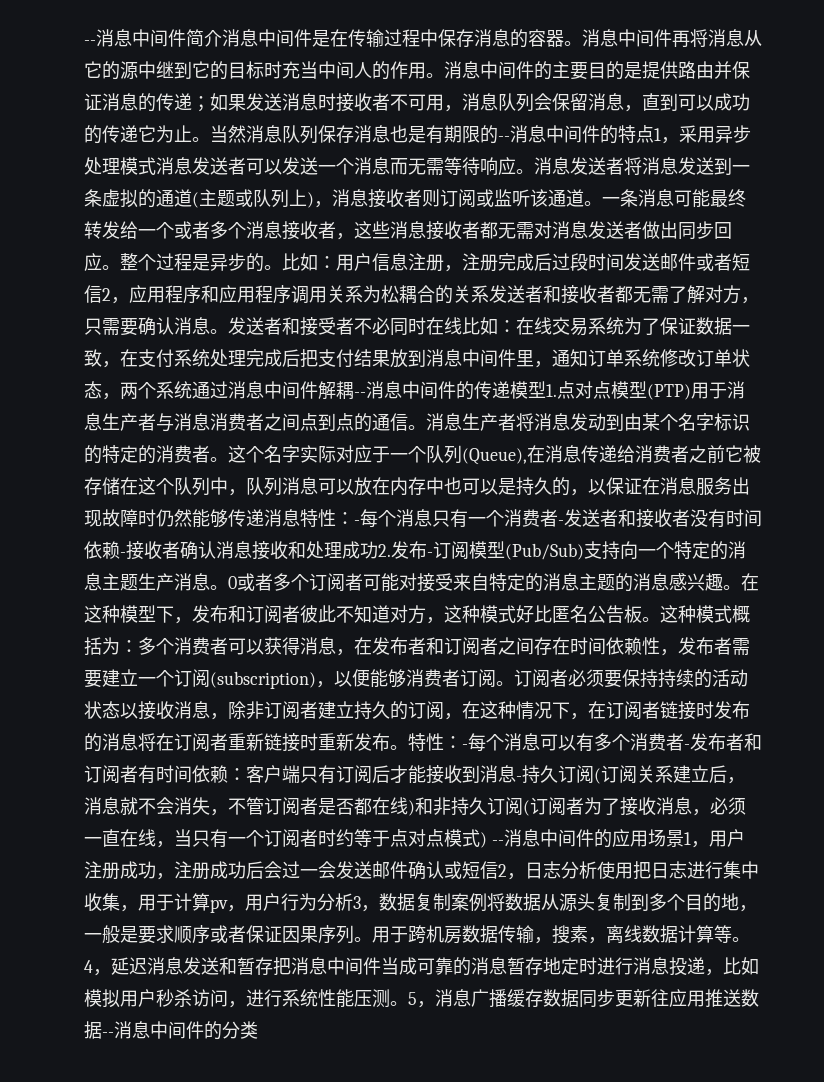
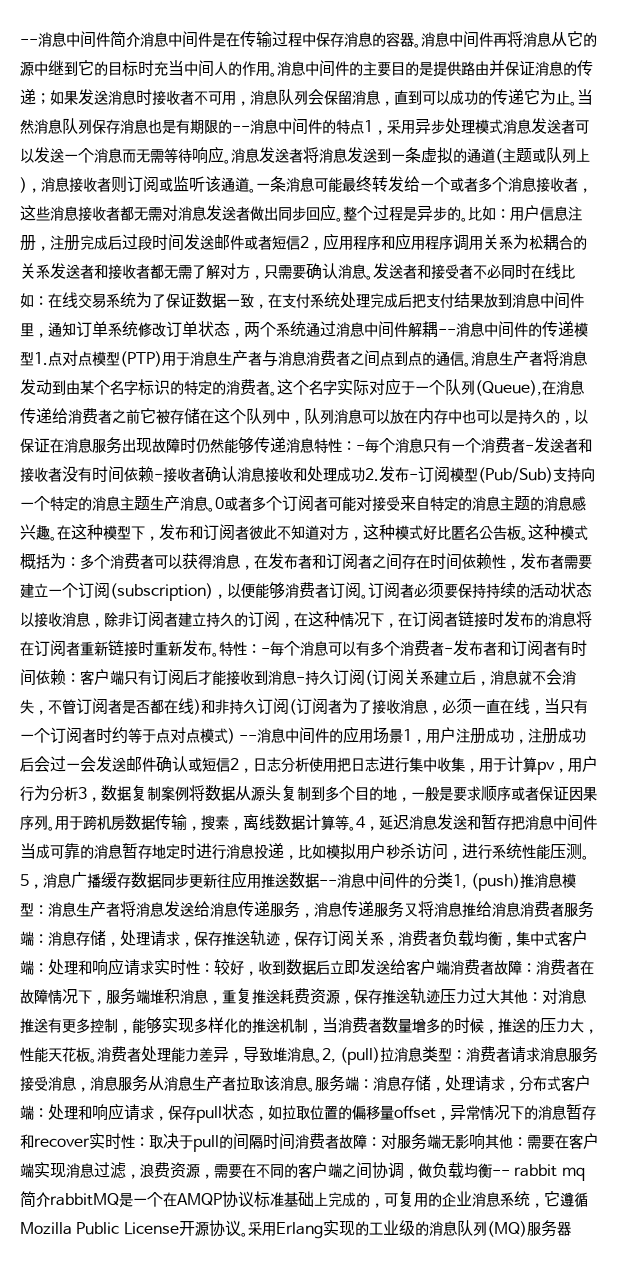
(258, 1030) none -> [453,873,577,891] [20,901,594,918] [20,930,588,947] [20,958,594,976] [20,988,587,1005] [20,1017,598,1034] [20,1046,599,1065] [20,1075,591,1092] [20,1103,596,1123] [20,1133,599,1152] [20,1162,585,1181] [20,1191,588,1208] [20,1220,571,1239] 1, (push)推消息模型：消息生产者将消息发送给消息传递服务，消息传递服务又将消息推给消息消费者服务端：消息存储，处理请求，保存推送轨迹，保存订阅关系，消费者负载均衡，集中式客户端：处理和响应请求实时性：较好，收到数据后立即发送给客户端消费者故障：消费者在故障情况下，服务端堆积消息，重复推送耗费资源，保存推送轨迹压力过大其他：对消息推送有更多控制，能够实现多样化的推送机制，当消费者数量增多的时候，推送的压力大，性能天花板。消费者处理能力差异，导致堆消息。2, (pull)拉消息类型：消费者请求消息服务接受消息，消息服务从消息生产者拉取该消息。服务端：消息存储，处理请求，分布式客户端：处理和响应请求，保存pull状态，如拉取位置的偏移量offset，异常情况下的消息暂存和recover实时性：取决于pull的间隔时间消费者故障：对服务端无影响其他：需要在客户端实现消息过滤，浪费资源，需要在不同的客户端之间协调，做负载均衡-- rabbit mq简介rabbitMQ是一个在AMQP协议标准基础上完成的，可复用的企业消息系统，它遵循Mozilla Public License开源协议。采用Erlang实现的工业级的消息队列(MQ)服务器

